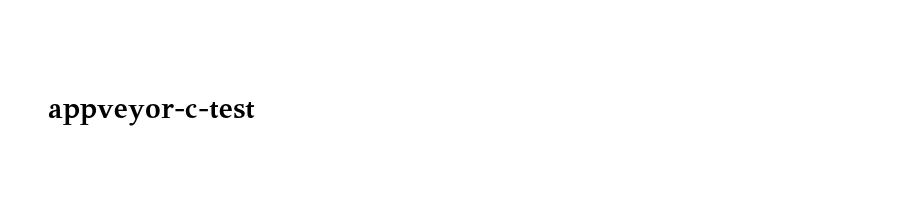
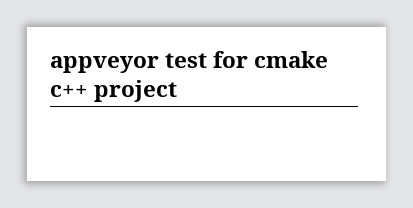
[48,102,255,126] appveyor-c-test -> [50,51,329,73] [50,80,178,102] appveyor test for cmake c++ project

